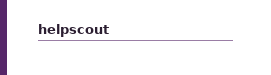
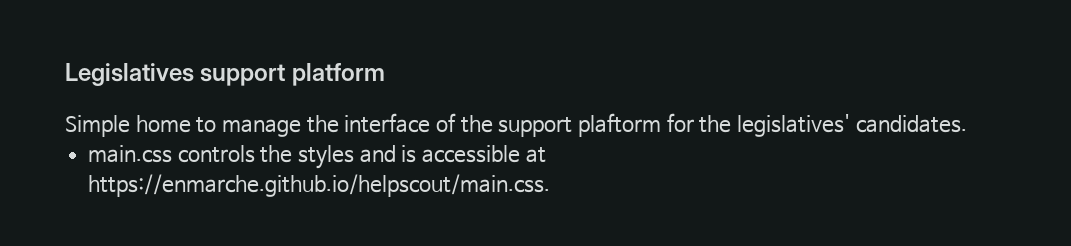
[38,24,109,37] helpscout -> [65,63,385,86] [65,113,967,137] [88,145,546,169] [88,174,551,197] Legislatives support platform // Simple home to manage the interface of the support plaftorm for the legislatives' candidates. // main.css controls the styles and is accessible at https://enmarche.github.io/helpscout/main.css.

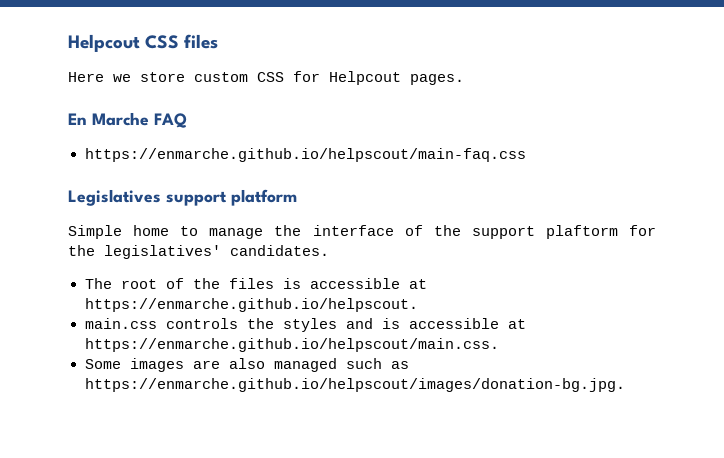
(65, 74) none -> [68,34,219,52] [68,71,464,85] [68,112,187,128] [84,148,526,162] Helpcout CSS files // Here we store custom CSS for Helpcout pages. // En Marche FAQ // https://enmarche.github.io/helpscout/main-faq.css //
(967, 124) none -> [84,278,427,289] [84,298,418,312] // The root of the files is accessible at https://enmarche.github.io/helpscout.
(551, 185) none -> [84,358,409,372] [84,378,625,392] // Some images are also managed such as https://enmarche.github.io/helpscout/images/donation-bg.jpg.

